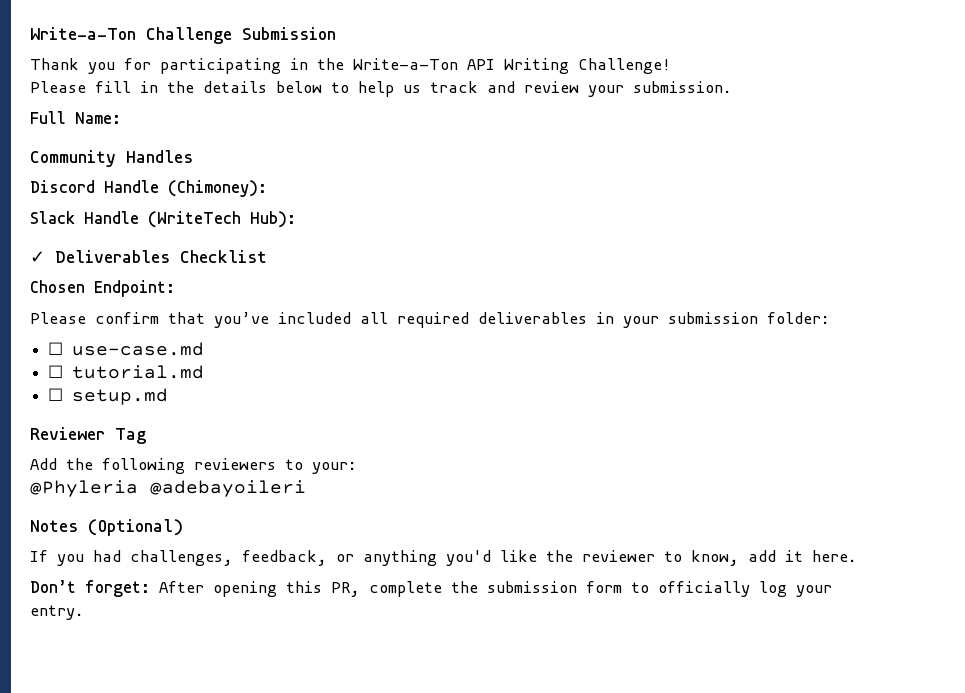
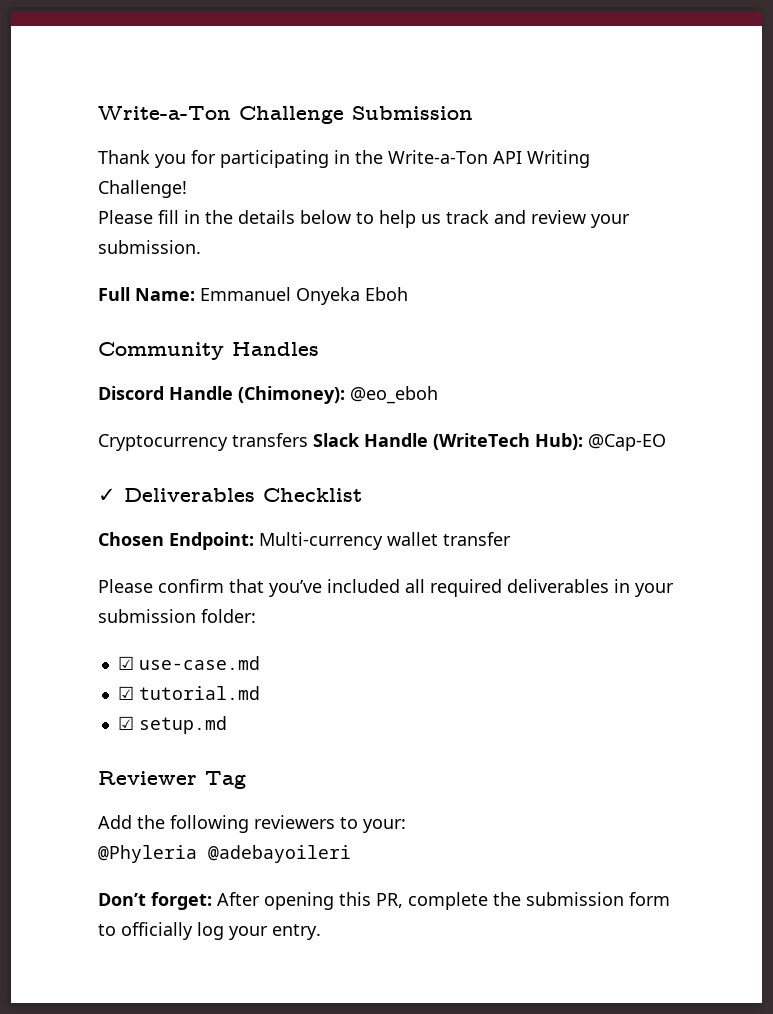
(121, 118) none -> [200,287,408,305] Emmanuel Onyeka Eboh
(267, 188) // -> [350,386,438,404] [98,433,308,451] @eo_eboh // Cryptocurrency transfers
(296, 219) none -> [588,434,666,451] @Cap-EO
(175, 288) none -> [259,532,511,550] Multi-currency wallet transfer
[48,342,64,355] ☐ -> [117,656,134,670] ☑
[48,365,64,378] ☐ -> [117,686,134,700] ☑
[48,388,64,401] ☐ -> [117,716,134,730] ☑
[30,519,183,536] [30,550,857,566] // Notes (Optional) // If you had challenges, feedback, or anything you'd like the reviewer to know, add it here. -> (351, 854) none

